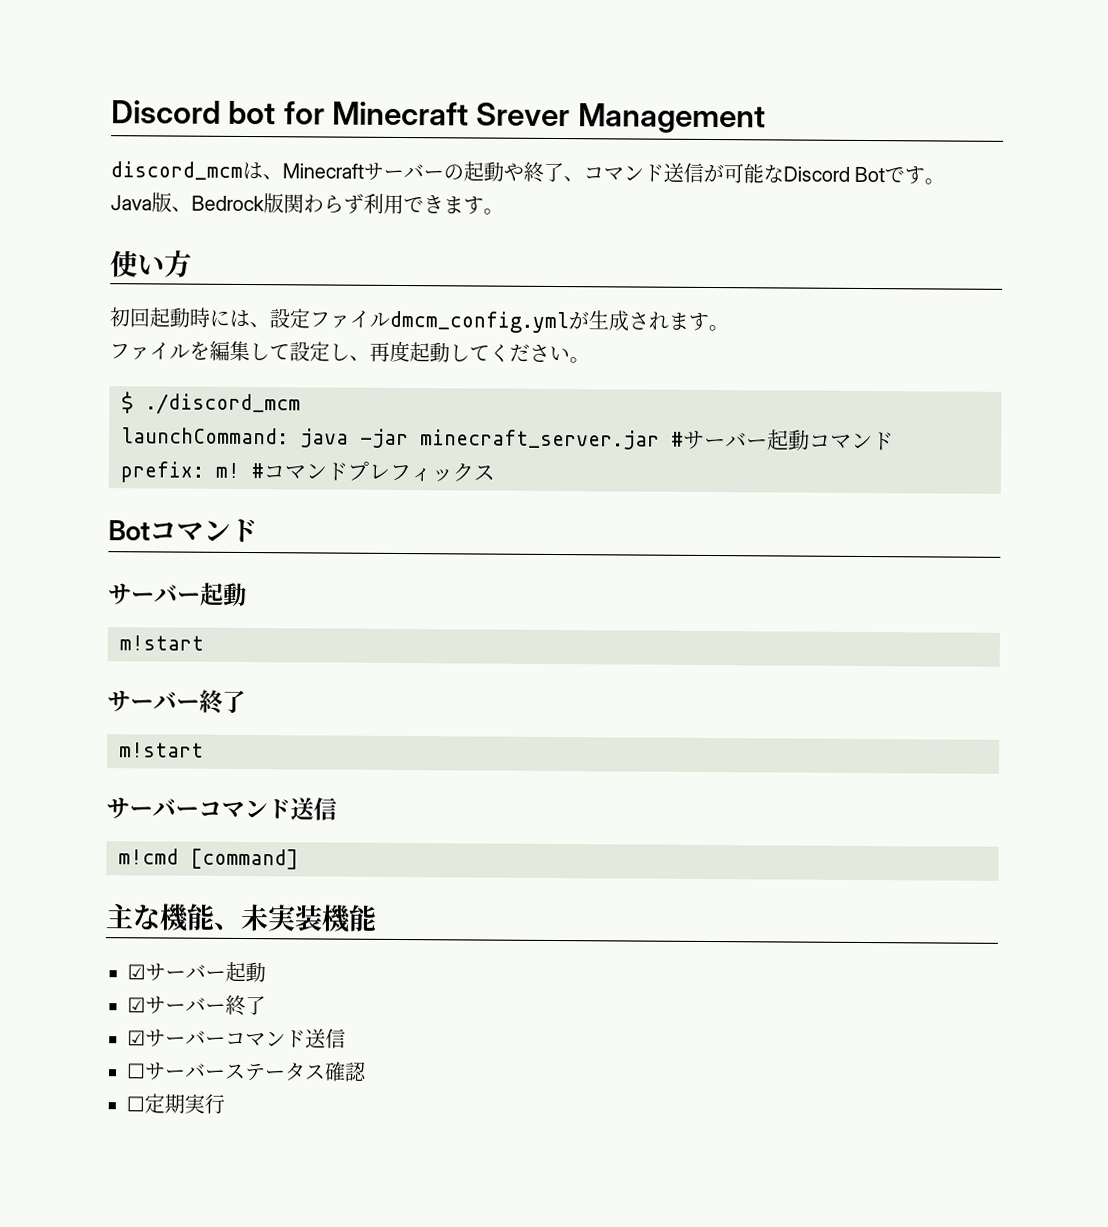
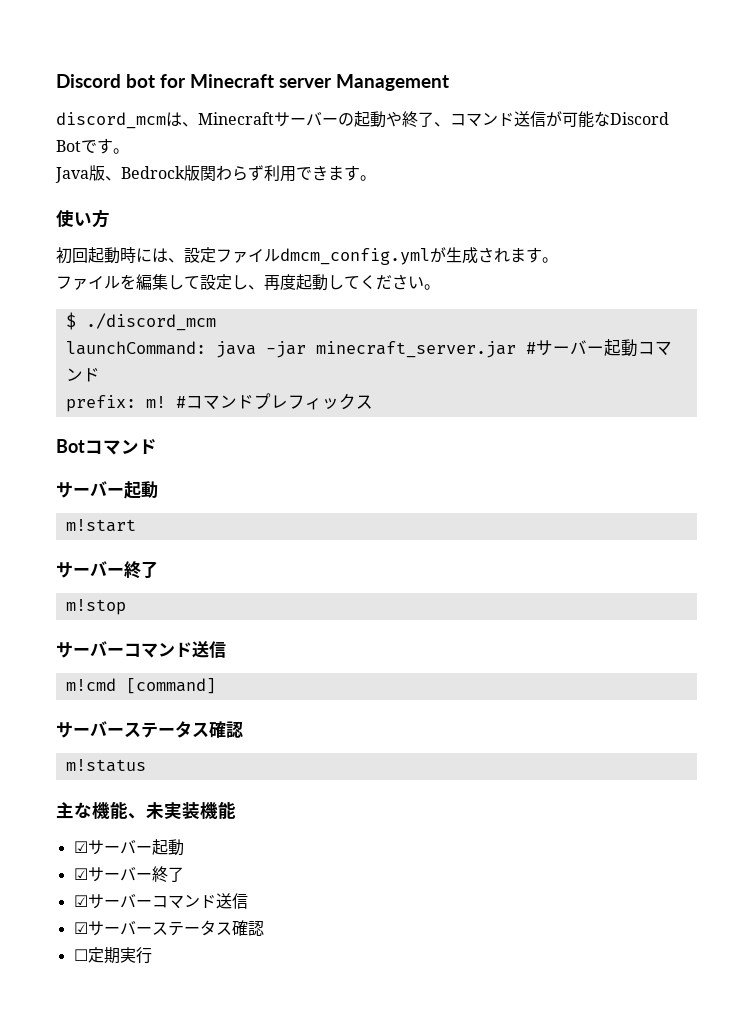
[476,102,571,127] Srever -> [279,78,332,88] server
[119,742,204,758] m!start -> [65,599,126,615] m!stop
(299, 859) none -> [56,721,243,738] [65,759,146,772] // サーバーステータス確認 // m!status
[126,1063,146,1079] ☐ -> [73,922,88,934] ☑

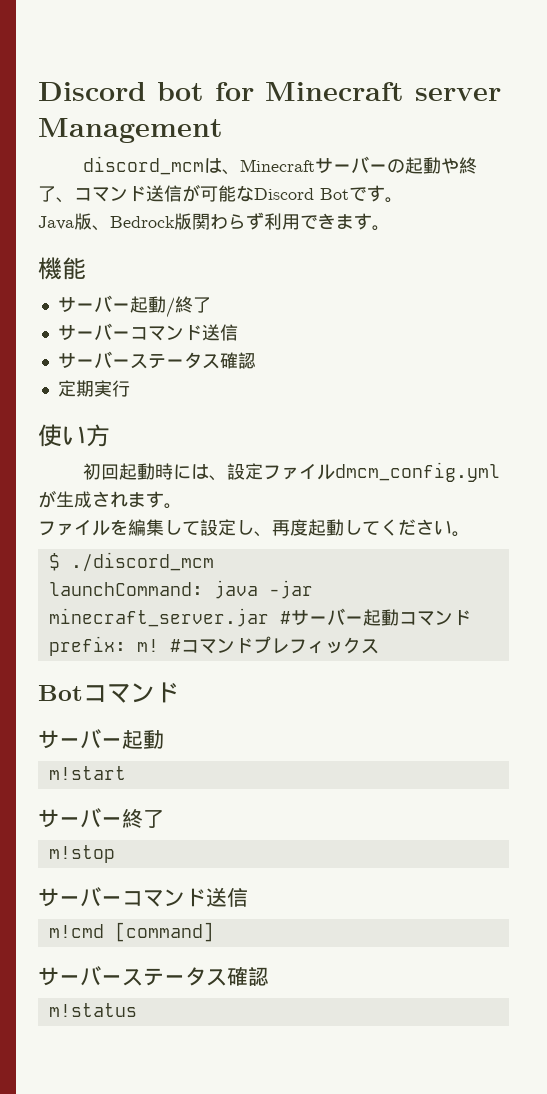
(376, 178) none -> [38,257,86,280] [57,295,211,318] [57,323,238,341] [57,351,256,369] [57,380,130,397] // 機能 // サーバー起動/終了 // サーバーコマンド送信 // サーバーステータス確認 // 定期実行
[56,801,236,820] [73,839,184,856] [73,866,184,882] [73,893,248,909] [73,920,264,936] [73,947,152,964] // 主な機能、未実装機能 // ☑サーバー起動 // ☑サーバー終了 // ☑サーバーコマンド送信 // ☑サーバーステータス確認 // ☐定期実行 -> (137, 1010) none

